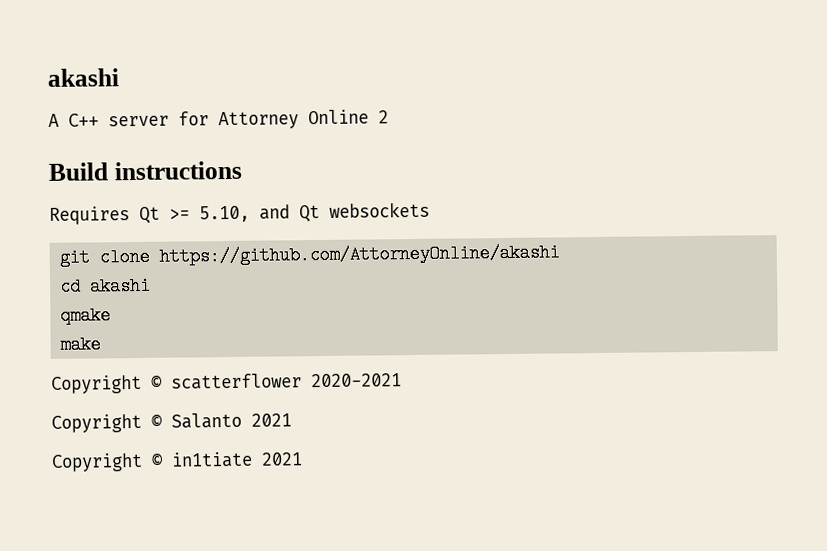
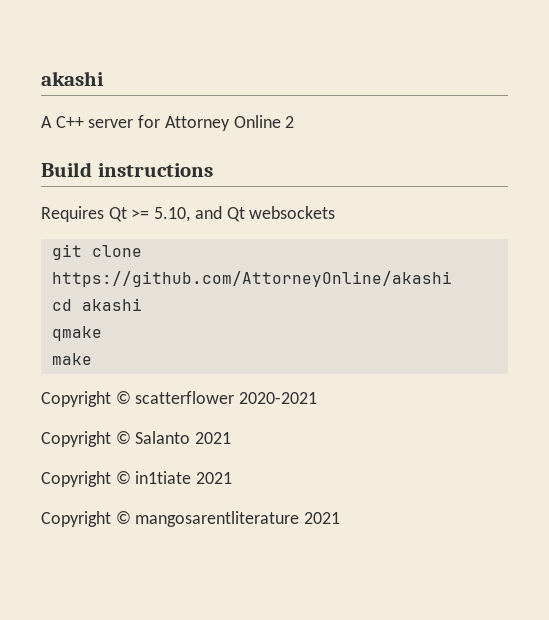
(303, 459) none -> [41,511,341,527] // Copyright © mangosarentliterature 2021

